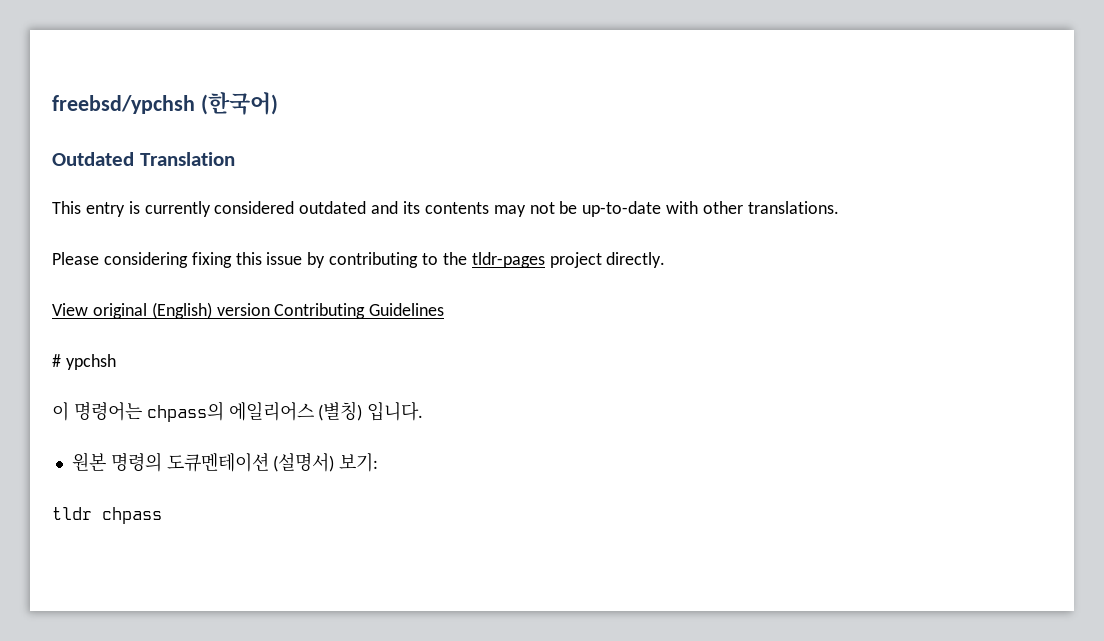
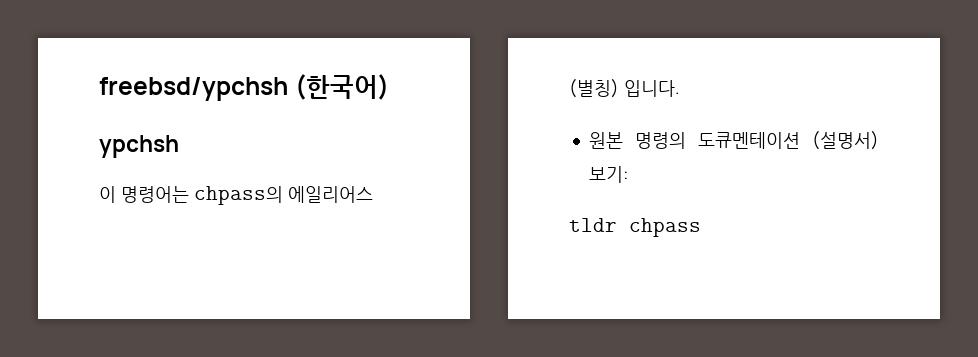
[52,152,235,166] [52,201,839,217] [52,252,666,268] [52,302,445,319] [52,354,61,367] Outdated Translation // This entry is currently considered outdated and its contents may not be up-to-date with other translations. // Please considering fixing this issue by contributing to the tldr-pages project directly. // View original (English) version Contributing Guidelines // # -> (389, 87) none

